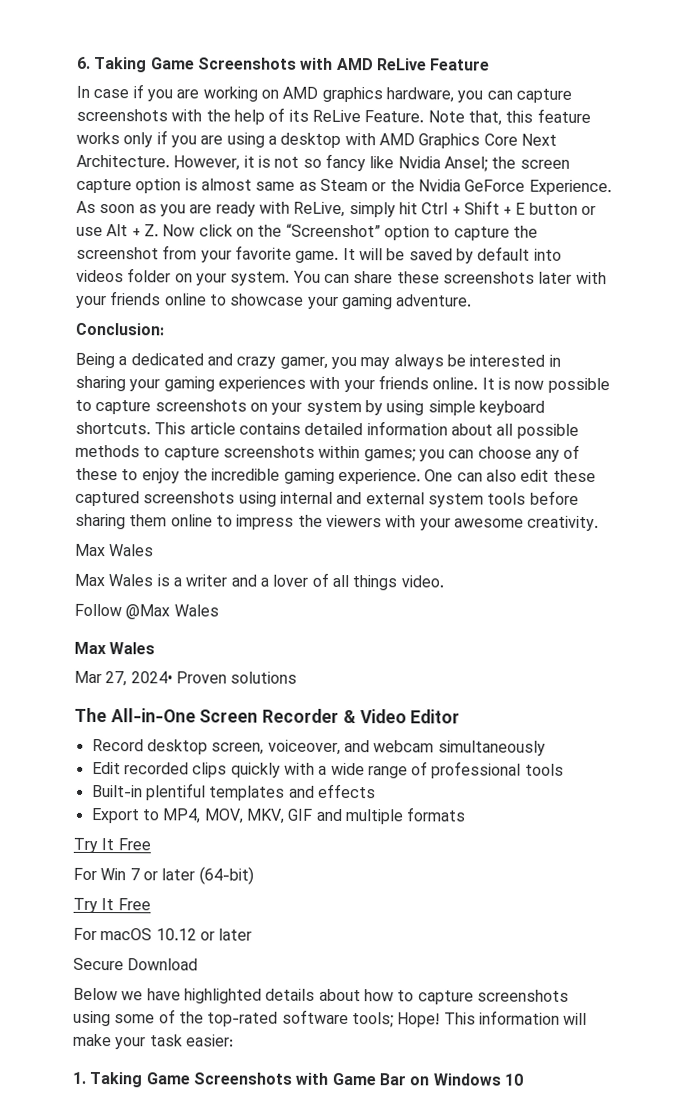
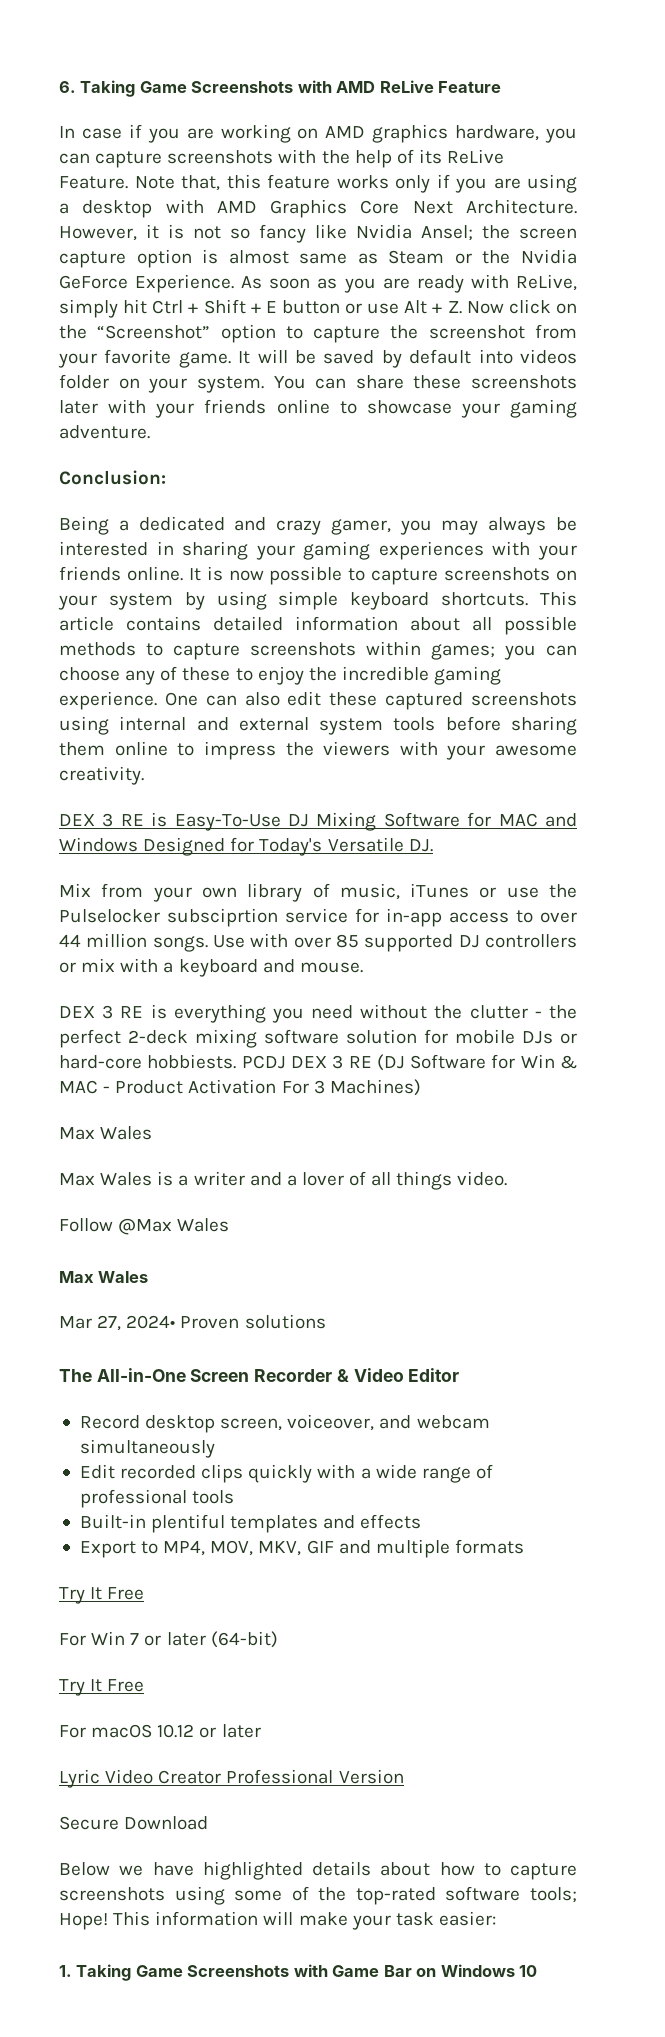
(600, 523) none -> [59,812,577,831] [59,837,433,856] [59,883,577,902] [59,908,577,927] [59,933,577,952] [59,958,363,977] [59,1004,577,1023] [59,1029,577,1048] [59,1054,578,1071] [59,1079,421,1096] // DEX 3 RE is Easy-To-Use DJ Mixing Software for MAC and Windows Designed for Today's Versatile DJ. // Mix from your own library of music, iTunes or use the Pulselocker subsciprtion service for in-app access to over 44 million songs. Use with over 85 supported DJ controllers or mix with a keyboard and mouse. // DEX 3 RE is everything you need without the clutter - the perfect 2-deck mixing software solution for mobile DJs or hard-core hobbiests. PCDJ DEX 3 RE (DJ Software for Win & MAC - Product Activation For 3 Machines)
(253, 934) none -> [59,1769,404,1788] // Lyric Video Creator Professional Version

